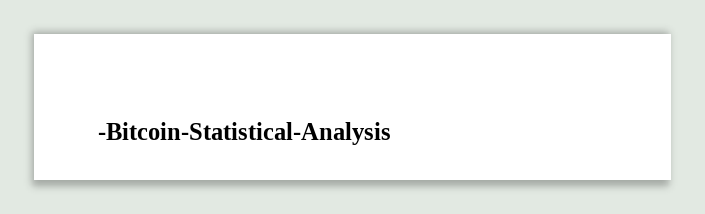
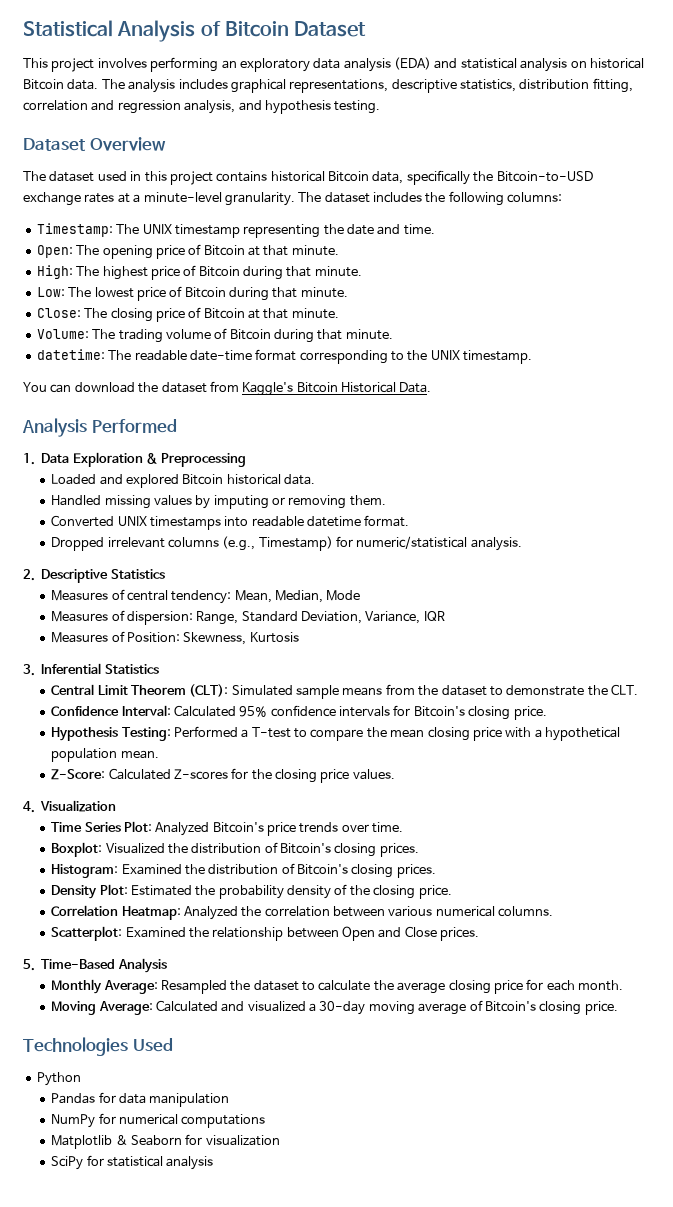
[98,122,391,145] -Bitcoin-Statistical-Analysis -> [23,20,367,42] [23,57,644,72] [23,78,633,93] [23,100,381,114] [23,137,166,151] [23,170,593,185] [23,191,563,206] [36,223,435,238] [36,244,339,259] [36,265,362,280] [36,286,348,301] [36,307,339,322] [36,328,393,343] [36,349,533,364] [23,381,432,396] [22,418,177,437] [23,452,247,467] [51,474,316,488] [51,495,386,509] [51,515,410,530] [51,536,522,551] [23,569,165,583] [51,589,361,604] [51,610,445,625] [51,631,299,645] [23,663,159,676] [51,684,639,699] [51,705,547,720] [51,726,621,741] [51,748,159,762] [51,768,395,783] [23,800,117,813] [51,821,404,836] [51,842,419,857] [51,863,436,878] [51,884,452,899] [51,905,554,920] [51,926,480,941] [23,958,167,973] [51,979,624,994] [51,1000,618,1015] [23,1037,173,1056] [36,1072,81,1086] [51,1092,230,1107] [51,1113,266,1128] [51,1134,280,1149] [51,1155,214,1170] Statistical Analysis of Bitcoin Dataset // This project involves performing an exploratory data analysis (EDA) and statistical analysis on historical Bitcoin data. The analysis includes graphical representations, descriptive statistics, distribution fitting, correlation and regression analysis, and hypothesis testing. // Dataset Overview // The dataset used in this project contains historical Bitcoin data, specifically the Bitcoin-to-USD exchange rates at a minute-level granularity. The dataset includes the following columns: // Timestamp: The UNIX timestamp representing the date and time. // Open: The opening price of Bitcoin at that minute. // High: The highest price of Bitcoin during that minute. // Low: The lowest price of Bitcoin during that minute. // Close: The closing price of Bitcoin at that minute. // Volume: The trading volume of Bitcoin during that minute. // datetime: The readable date-time format corresponding to the UNIX timestamp. // You can download the dataset from Kaggle's Bitcoin Historical Data. // Analysis Performed // 1. Data Exploration & Preprocessing // Loaded and explored Bitcoin historical data. // Handled missing values by imputing or removing them. // Converted UNIX timestamps into readable datetime format. // Dropped irrelevant columns (e.g., Timestamp) for numeric/statistical analysis. // 2. Descriptive Statistics // Measures of central tendency: Mean, Median, Mode // Measures of dispersion: Range, Standard Deviation, Variance, IQR // Measures of Position: Skewness, Kurtosis // 3. Inferential Statistics // Central Limit Theorem (CLT): Simulated sample means from the dataset to demonstrate the CLT. // Confidence Interval: Calculated 95% confidence intervals for Bitcoin's closing price. // Hypothesis Testing: Performed a T-test to compare the mean closing price with a hypothetical population mean. // Z-Score: Calculated Z-scores for the closing price values. // 4. Visualization // Time Series Plot: Analyzed Bitcoin's price trends over time. // Boxplot: Visualized the distribution of Bitcoin's closing prices. // Histogram: Examined the distribution of Bitcoin's closing prices. // Density Plot: Estimated the probability density of the closing price. // Correlation Heatmap: Analyzed the correlation between various numerical columns. // Scatterplot: Examined the relationship between Open and Close prices. // 5. Time-Based Analysis // Monthly Average: Resampled the dataset to calculate the average closing price for each month. // Moving Average: Calculated and visualized a 30-day moving average of Bitcoin's closing price. // Technologies Used // Python // Pandas for data manipulation // NumPy for numerical computations // Matplotlib & Seaborn for visualization // SciPy for statistical analysis

